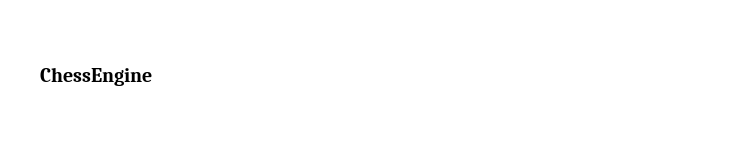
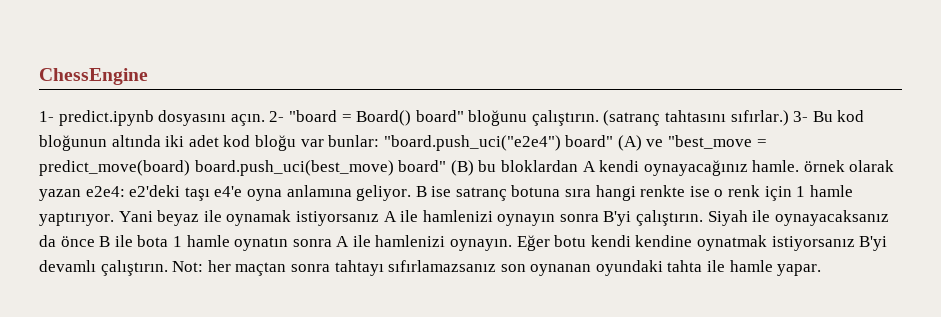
(152, 76) none -> [39,110,865,126] [39,135,767,151] [39,160,895,176] [39,185,853,201] [39,210,889,226] [39,235,888,251] [39,260,822,276] // 1- predict.ipynb dosyasını açın. 2- "board = Board() board" bloğunu çalıştırın. (satranç tahtasını sıfırlar.) 3- Bu kod bloğunun altında iki adet kod bloğu var bunlar: "board.push_uci("e2e4") board" (A) ve "best_move = predict_move(board) board.push_uci(best_move) board" (B) bu bloklardan A kendi oynayacağınız hamle. örnek olarak yazan e2e4: e2'deki taşı e4'e oyna anlamına geliyor. B ise satranç botuna sıra hangi renkte ise o renk için 1 hamle yaptırıyor. Yani beyaz ile oynamak istiyorsanız A ile hamlenizi oynayın sonra B'yi çalıştırın. Siyah ile oynayacaksanız da önce B ile bota 1 hamle oynatın sonra A ile hamlenizi oynayın. Eğer botu kendi kendine oynatmak istiyorsanız B'yi devamlı çalıştırın. Not: her maçtan sonra tahtayı sıfırlamazsanız son oynanan oyundaki tahta ile hamle yapar.

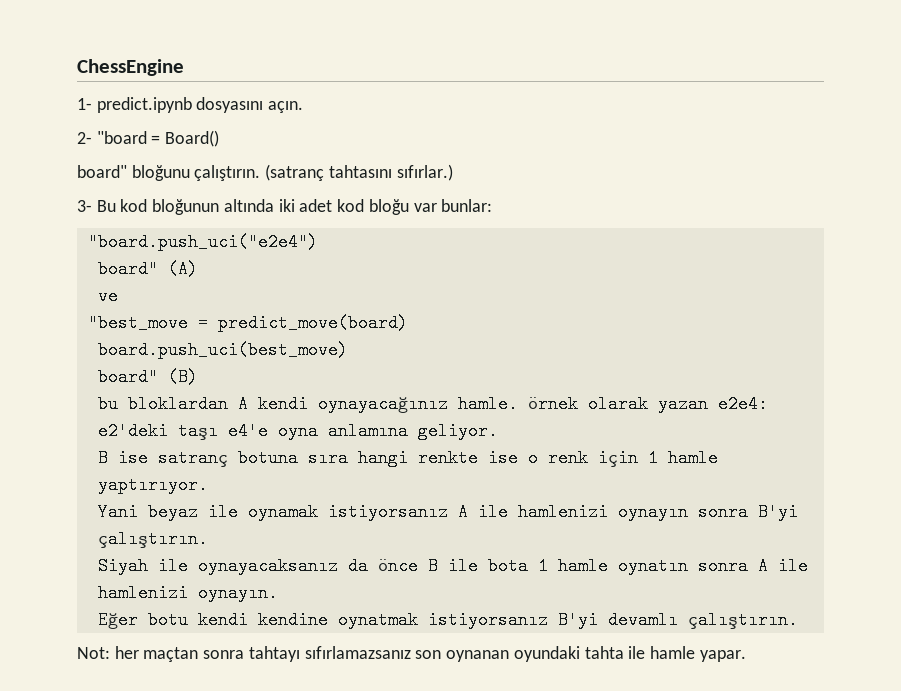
(265, 120) none -> (304, 107) //
(412, 118) none -> (220, 138) //
(789, 118) none -> (453, 172) //
(380, 141) none -> (493, 205) //
(561, 143) none -> (318, 242) //
(642, 143) none -> (198, 269) //
(664, 143) none -> (118, 296) //
(190, 168) none -> (408, 323) //
(394, 168) none -> (348, 350) //
(474, 168) none -> (198, 377) //
(412, 193) none -> (498, 431) //
(114, 219) none -> (208, 485) //
(704, 218) none -> (208, 539) //
(513, 245) none -> (278, 593) //
(168, 268) none -> (798, 620) //

